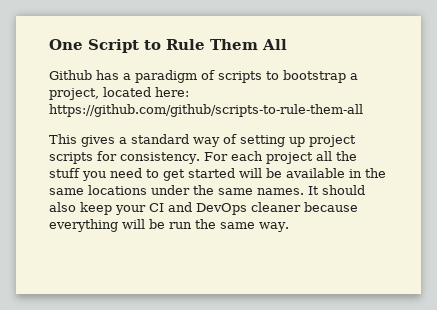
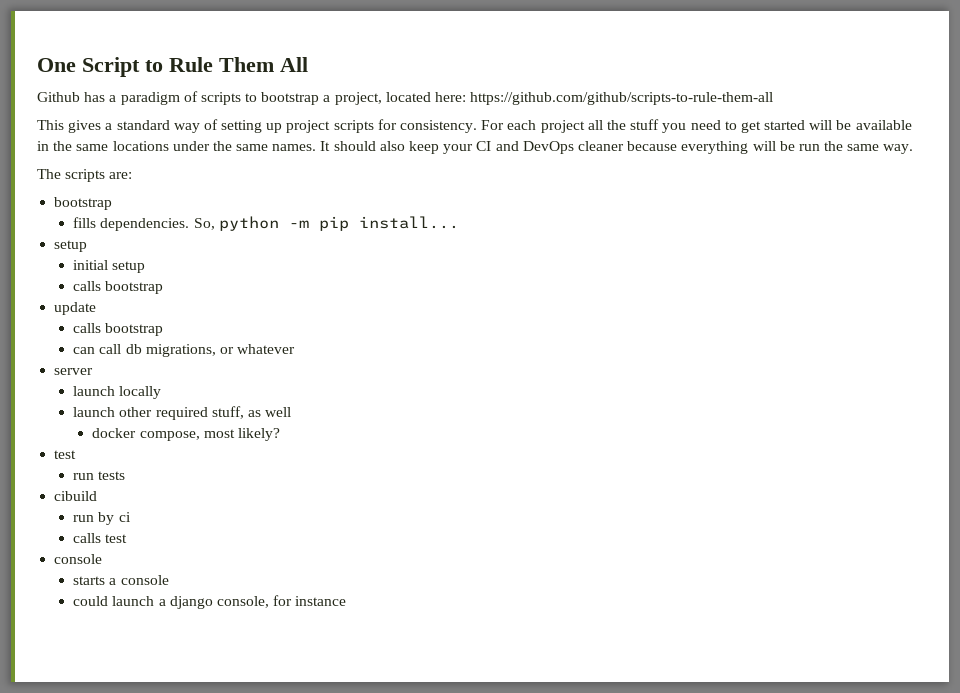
(289, 227) none -> [37,169,133,182] [54,197,113,210] [73,216,459,231] [54,240,88,252] [73,260,146,273] [73,281,164,294] [54,302,97,315] [73,323,164,336] [73,344,296,357] [54,368,94,375] [73,386,162,399] [73,406,292,420] [92,428,280,441] [54,450,77,459] [73,471,126,480] [54,491,98,501] [73,512,131,525] [73,533,128,543] [54,554,103,564] [73,575,169,585] [73,595,347,609] // The scripts are: // bootstrap // fills dependencies. So, python -m pip install... // setup // initial setup // calls bootstrap // update // calls bootstrap // can call db migrations, or whatever // server // launch locally // launch other required stuff, as well // docker compose, most likely? // test // run tests // cibuild // run by ci // calls test // console // starts a console // could launch a django console, for instance

